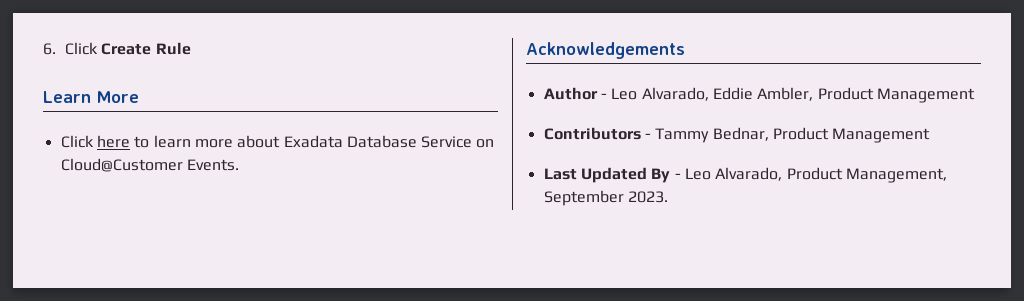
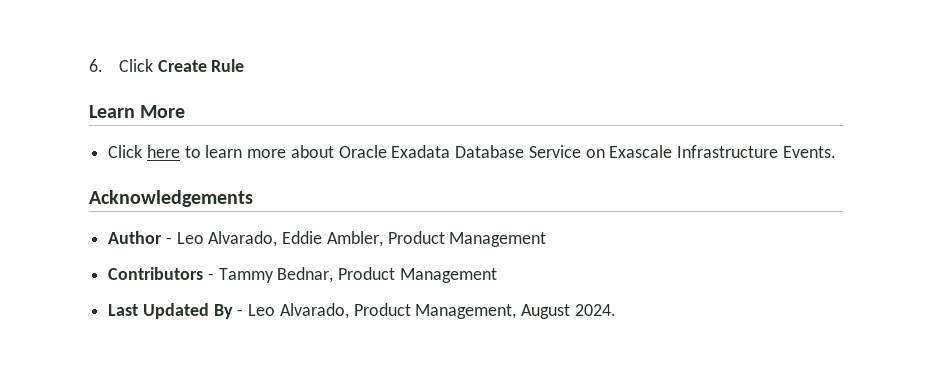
(281, 141) none -> [338,145,387,158] Oracle
[60,158,183,172] Cloud@Customer -> [609,145,778,158] Exascale Infrastructure
[543,190,668,206] September 2023. -> [521,304,616,319] August 2024.

